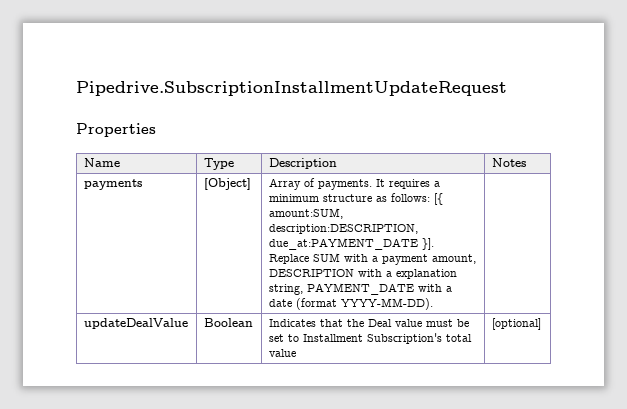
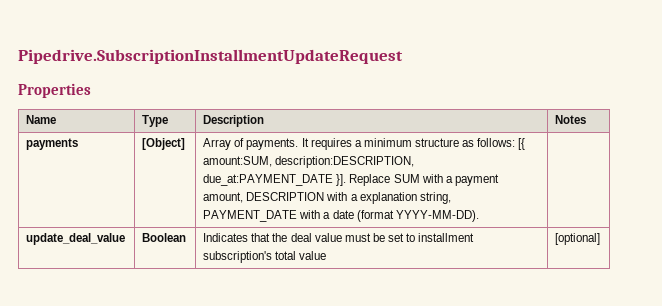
[83,318,188,329] updateDealValue -> [26,233,126,245] update_deal_value
[367,319,392,327] Deal -> [290,233,312,242] deal
[302,333,442,344] Installment Subscription's -> [418,233,475,242] [203,251,273,263] installment subscription's

